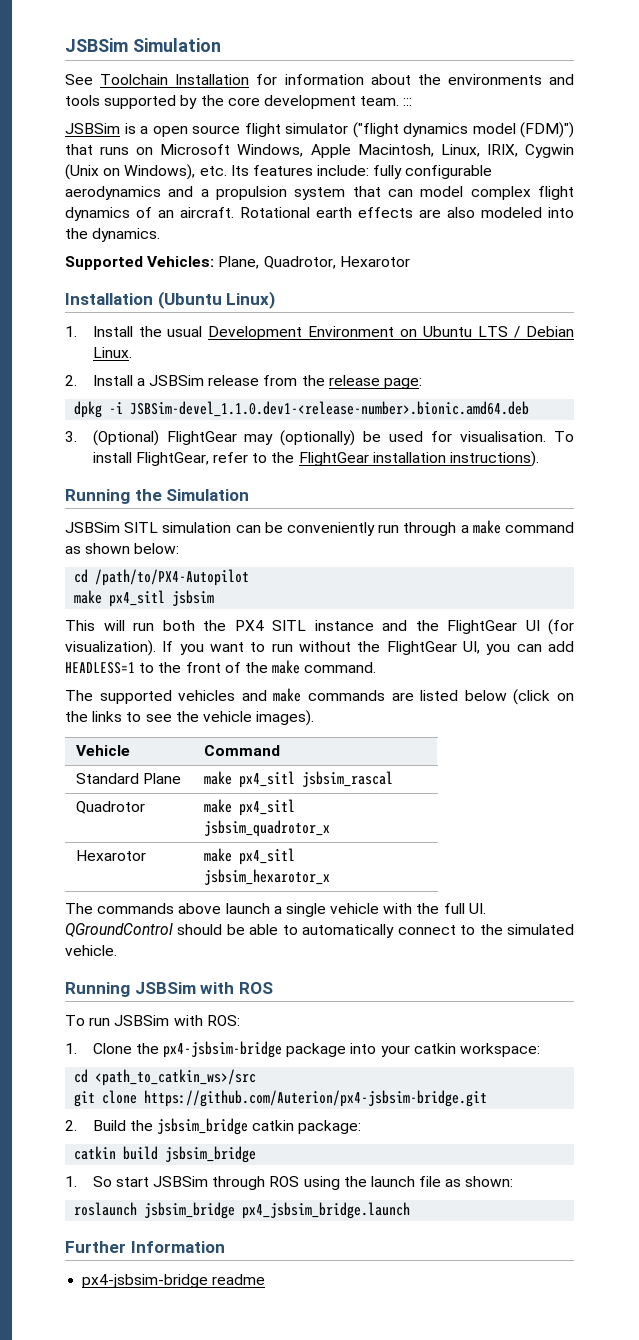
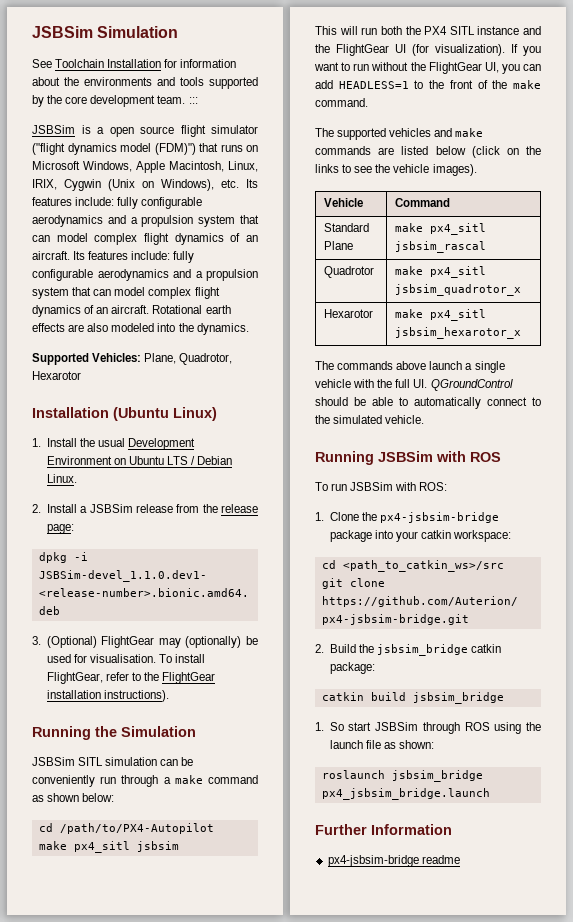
(234, 212) none -> [73,251,195,263] [32,269,258,281] [32,287,220,299] [32,305,150,317] Its features include: fully configurable aerodynamics and a propulsion system that can model complex flight dynamics of an aircraft.

